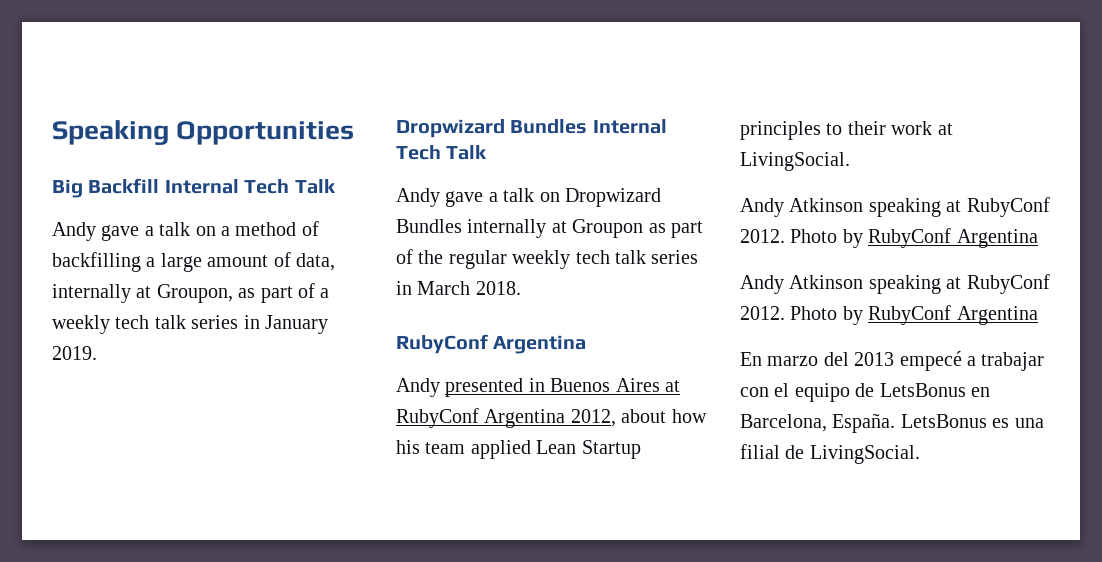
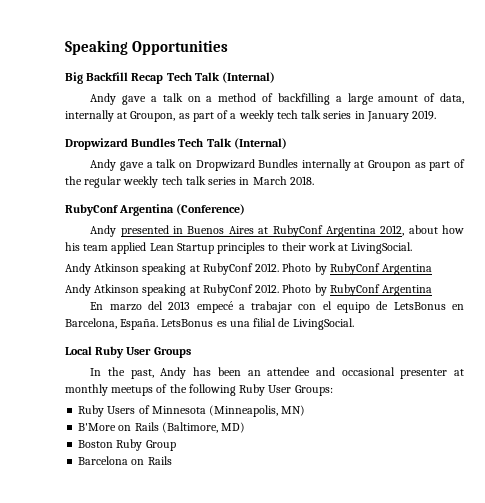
[164,179,336,194] Internal Tech Talk -> [131,72,276,84] Recap Tech Talk (Internal)
[592,119,667,134] [396,145,488,160] Internal Tech Talk -> [178,138,287,149] Tech Talk (Internal)
(587, 344) none -> [176,204,246,215] (Conference)
(920, 454) none -> [65,346,191,358] [90,367,464,379] [65,384,333,396] [78,405,306,417] [78,422,246,433] [78,439,176,451] [78,456,172,465] // Local Ruby User Groups // In the past, Andy has been an attendee and occasional presenter at monthly meetups of the following Ruby User Groups: // Ruby Users of Minnesota (Minneapolis, MN) // B'More on Rails (Baltimore, MD) // Boston Ruby Group // Barcelona on Rails

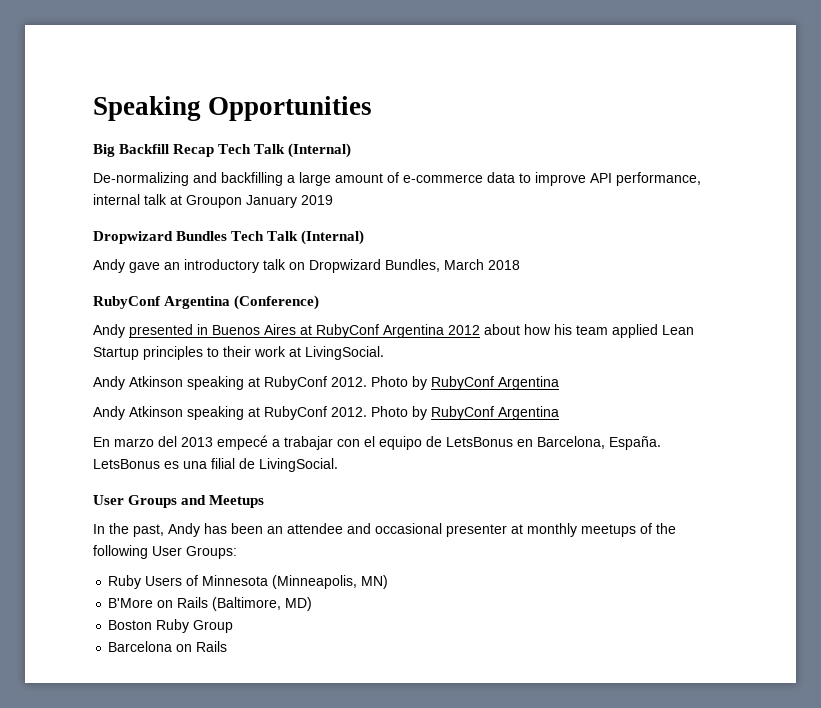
[90,93,274,105] Andy gave a talk on a method of -> [93,172,217,186] De-normalizing and
[439,93,464,104] [65,110,437,122] data, internally at Groupon, as part of a weekly tech talk series in January 2019. -> [403,172,701,186] [93,194,333,208] e-commerce data to improve API performance, internal talk at Groupon January 2019
[146,162,153,168] a -> [164,259,259,273] an introductory
[258,159,466,171] [65,176,314,188] Bundles internally at Groupon as part of the regular weekly tech talk series in March 2018. -> [385,259,520,272] Bundles, March 2018
[380,225,405,236] 2012, -> [448,325,480,335] 2012
[65,346,125,358] Local Ruby -> (338, 465) none
(191, 352) none -> [181,495,265,508] and Meetups
[239,384,266,396] Ruby -> (148, 552) none

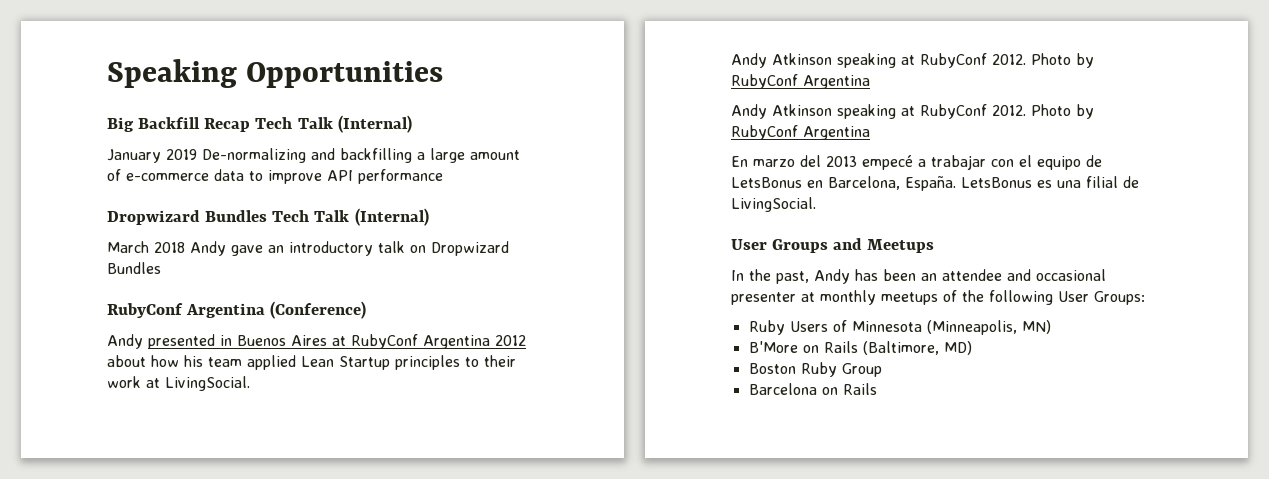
(352, 150) none -> [107,149,197,163] January 2019
[616,172,701,186] [93,194,333,208] performance, internal talk at Groupon January 2019 -> [358,169,443,184] performance
(365, 237) none -> [107,241,185,253] March 2018
[385,259,520,272] Bundles, March 2018 -> [107,262,161,274] Bundles

